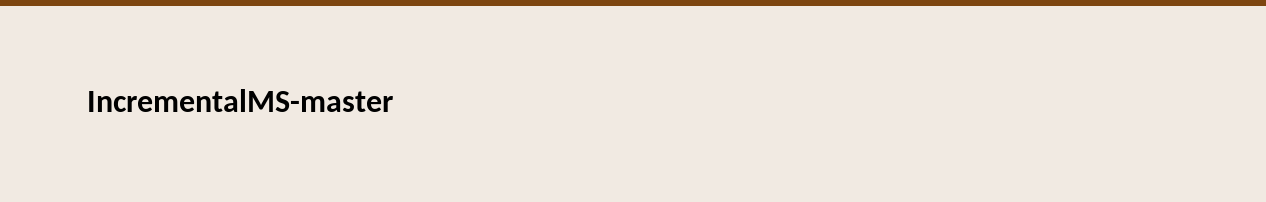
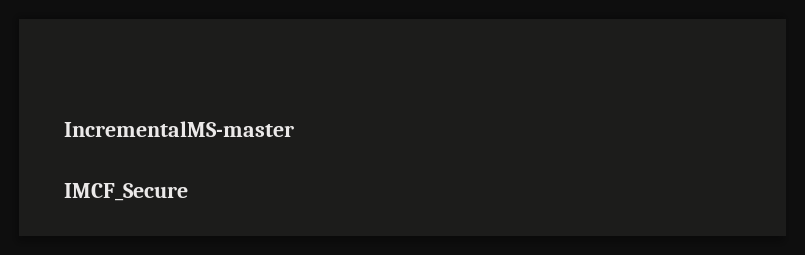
(393, 100) none -> [64,183,188,201] // IMCF_Secure

